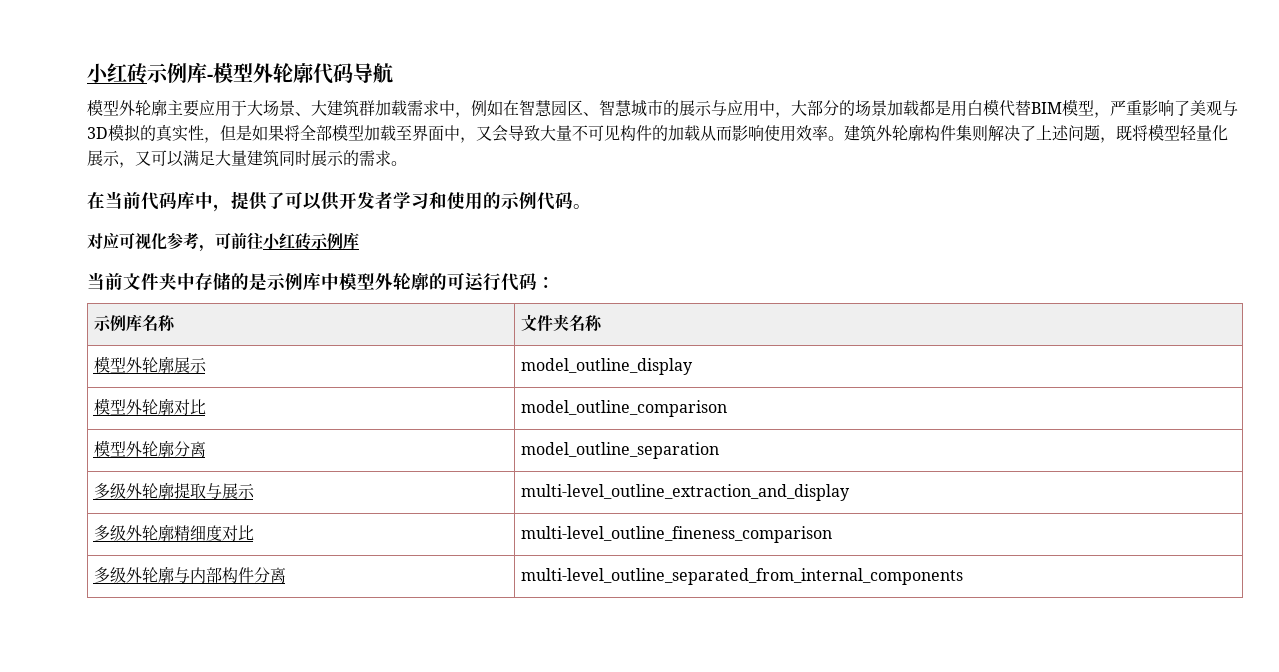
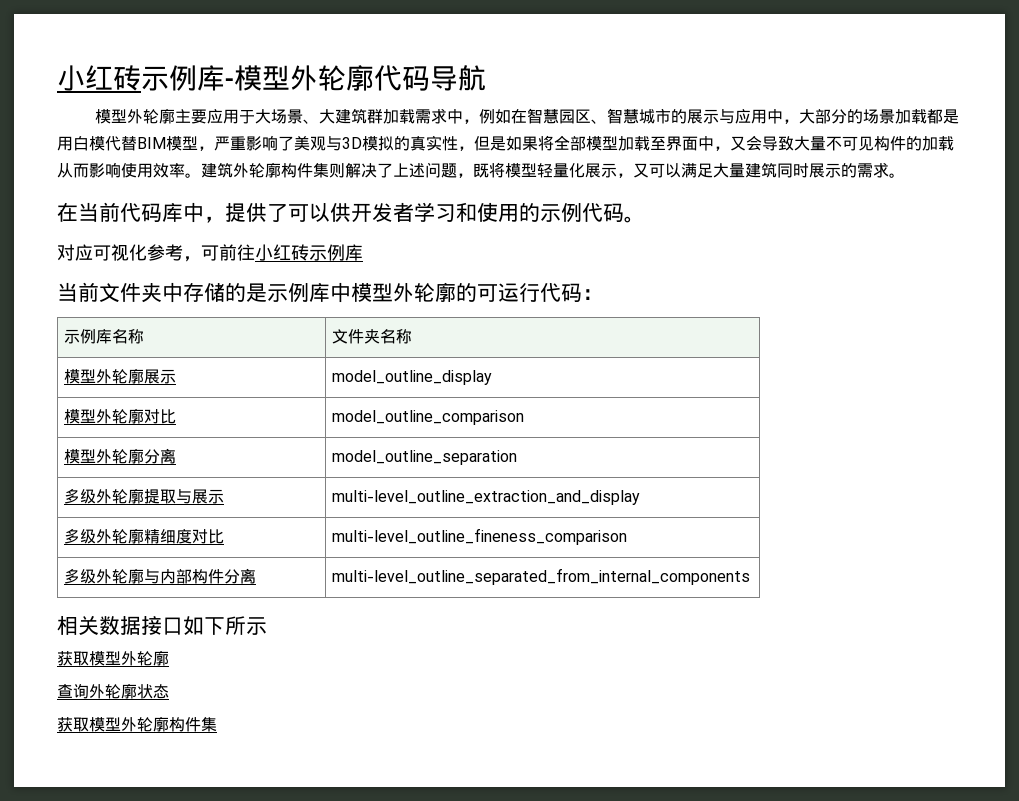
(963, 576) none -> [57,615,267,635] [57,650,169,666] [57,683,169,699] [57,716,217,732] // 相关数据接口如下所示 // 获取模型外轮廓 // 查询外轮廓状态 // 获取模型外轮廓构件集

